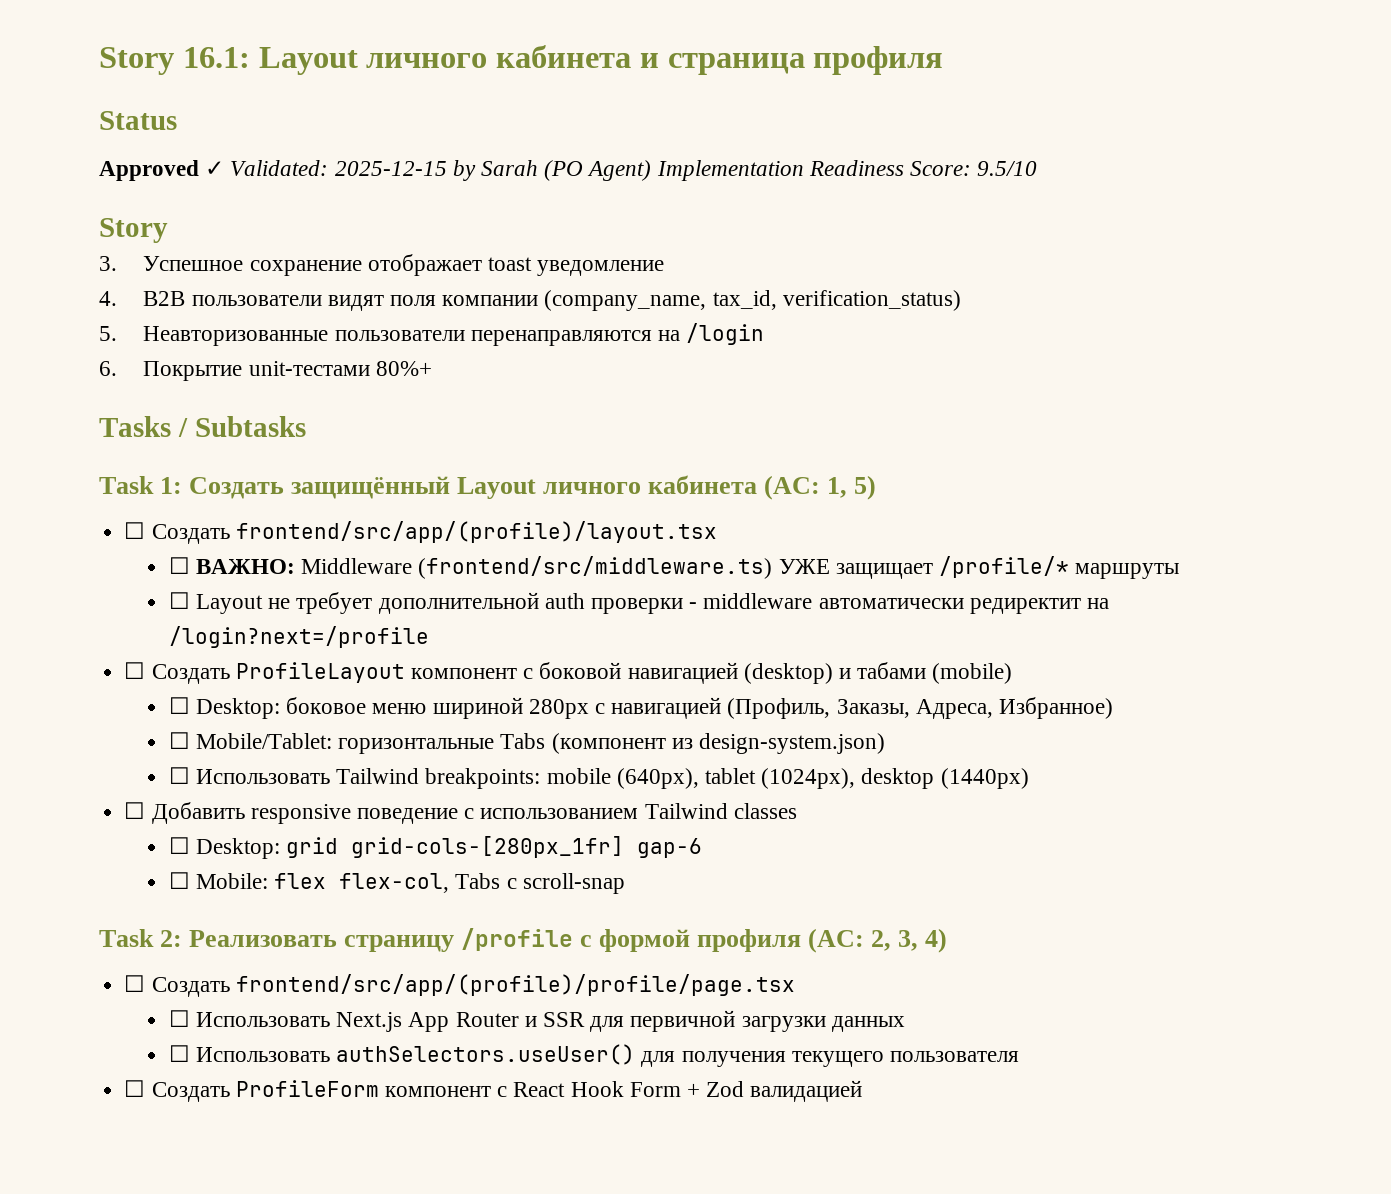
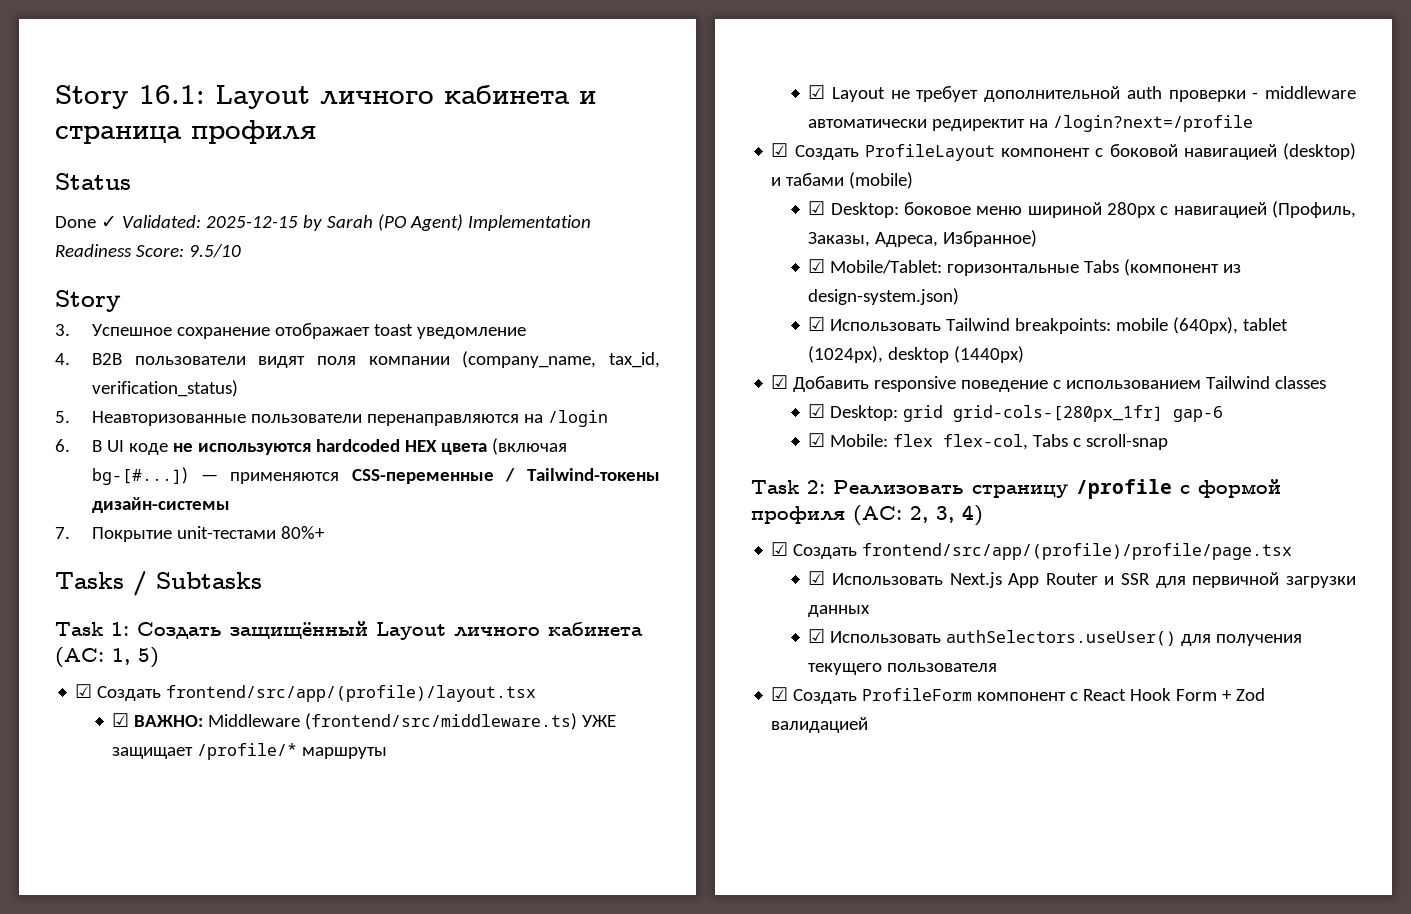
[99,160,199,181] Approved -> [55,216,96,228] Done
(117, 368) none -> [91,438,567,455] [91,467,660,485] [91,497,230,513] [55,527,70,539] В UI коде не используются hardcoded HEX цвета (включая bg-[#...]) — применяются CSS-переменные / Tailwind-токены дизайн-системы // 7.
[124,522,146,539] ☐ -> [75,684,93,698] ☑
[168,557,190,574] ☐ -> [112,713,130,727] ☑
[168,592,190,609] ☐ -> [808,85,826,99] ☑
[124,662,146,679] ☐ -> [771,143,789,157] ☑
[168,697,190,714] ☐ -> [808,201,826,215] ☑
[168,732,190,749] ☐ -> [808,259,826,273] ☑
[168,767,190,784] ☐ -> [808,317,826,331] ☑
[124,802,146,819] ☐ -> [771,375,789,389] ☑
[168,837,190,854] ☐ -> [808,404,826,418] ☑
[168,872,190,889] ☐ -> [808,433,826,447] ☑
[124,975,146,992] ☐ -> [771,542,789,556] ☑
[168,1010,190,1027] ☐ -> [808,571,826,585] ☑
[168,1045,190,1062] ☐ -> [808,629,826,643] ☑
[124,1080,146,1097] ☐ -> [771,687,789,701] ☑

